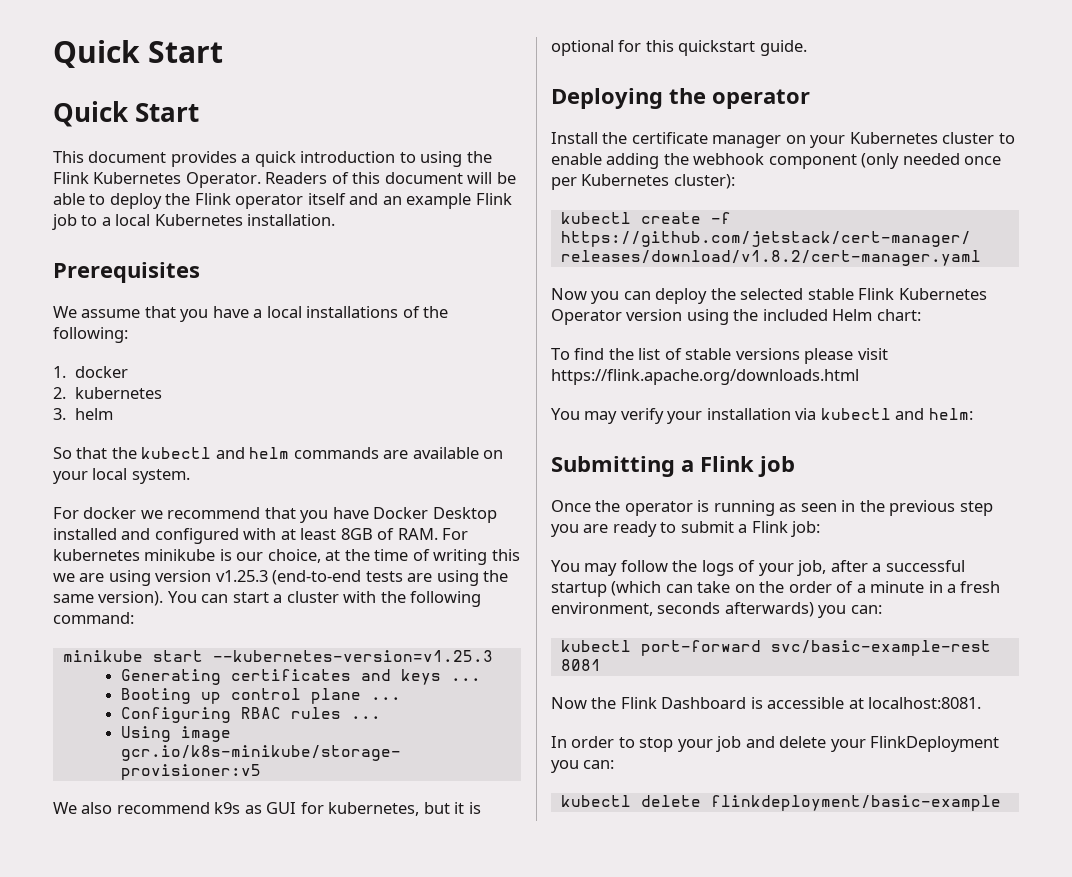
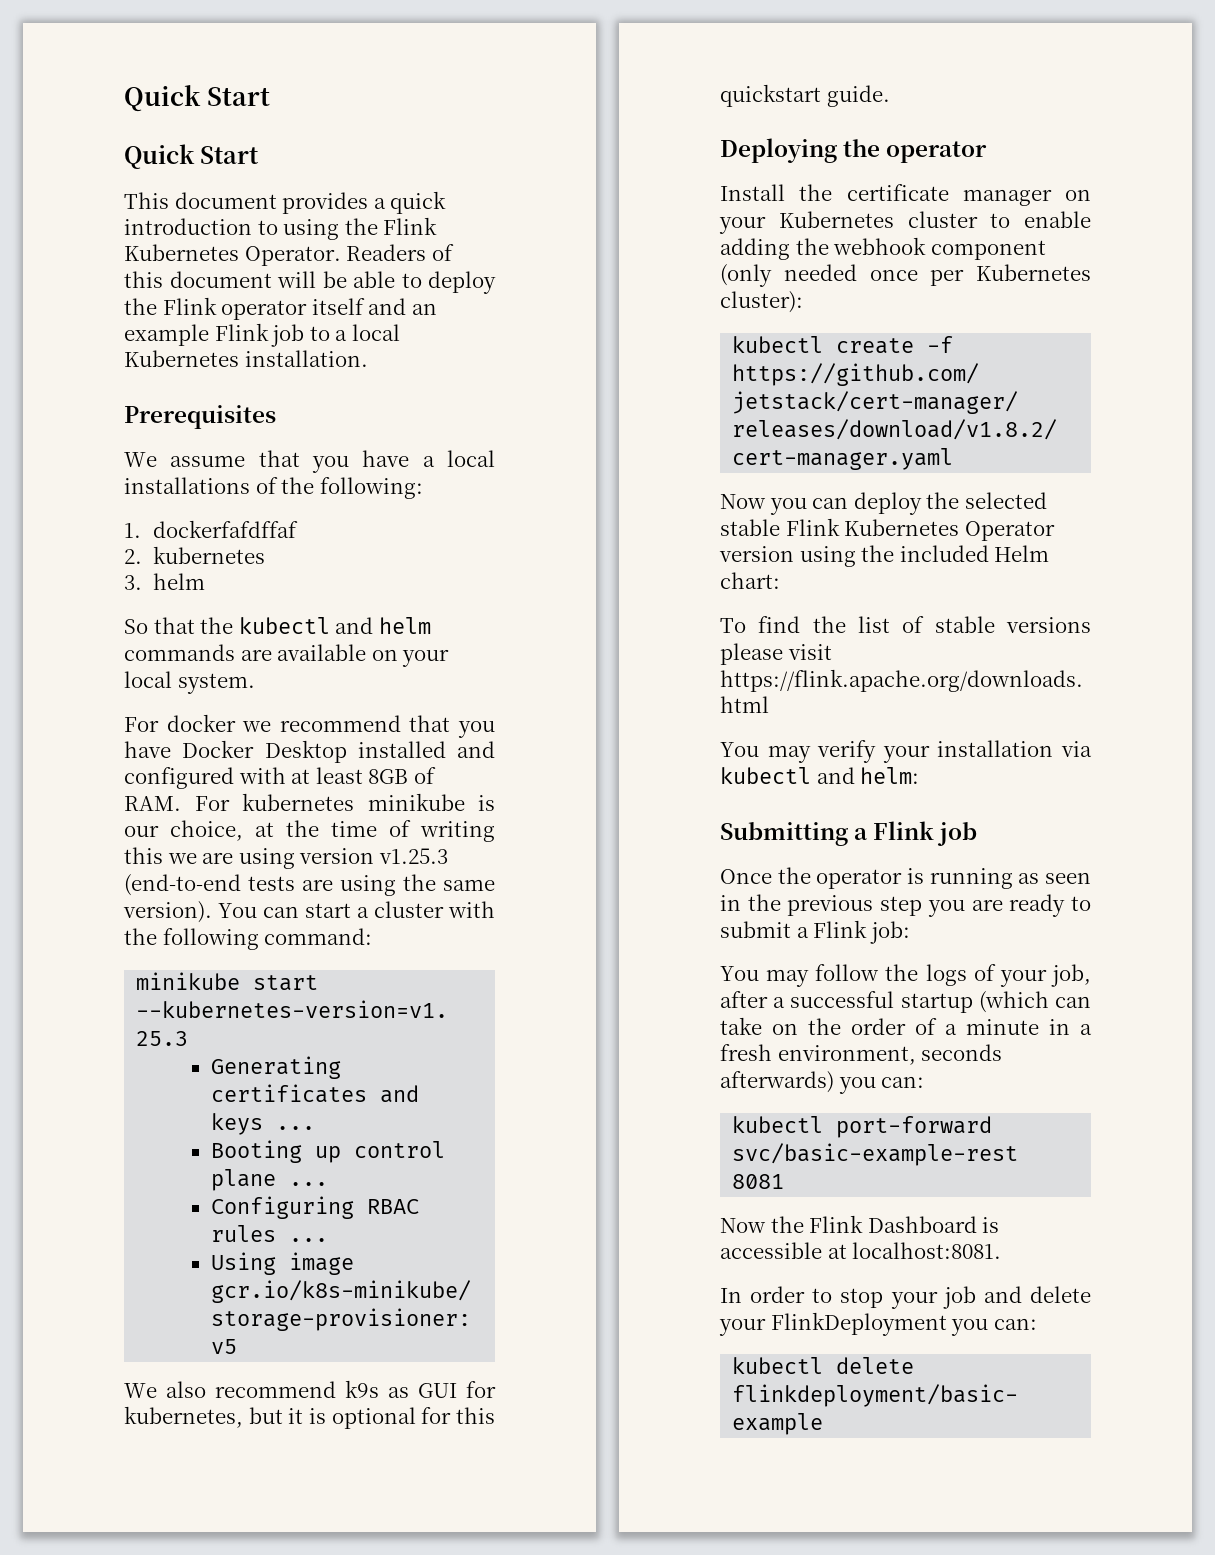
[74,366,128,378] docker -> [153,520,299,538] dockerfafdffaf

